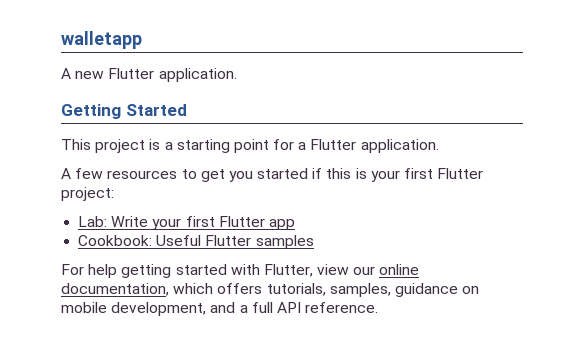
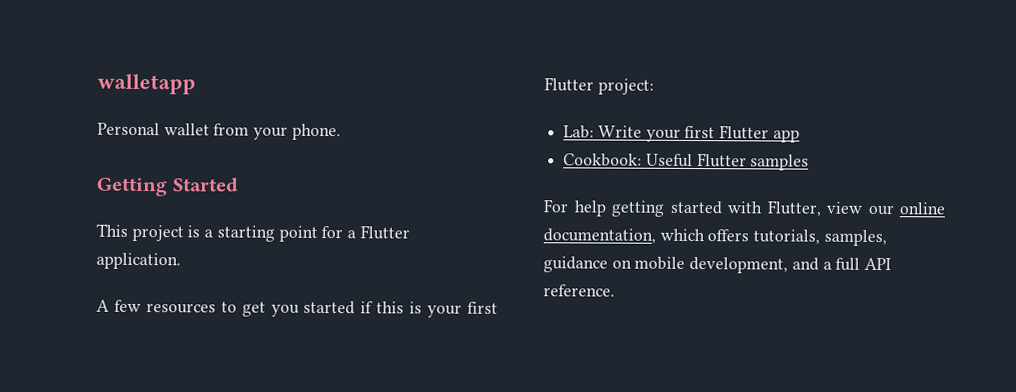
[61,68,237,82] A new Flutter application. -> [97,122,341,141] Personal wallet from your phone.

